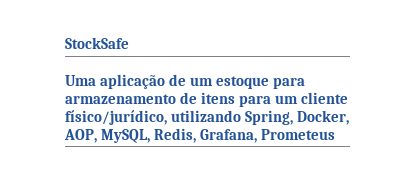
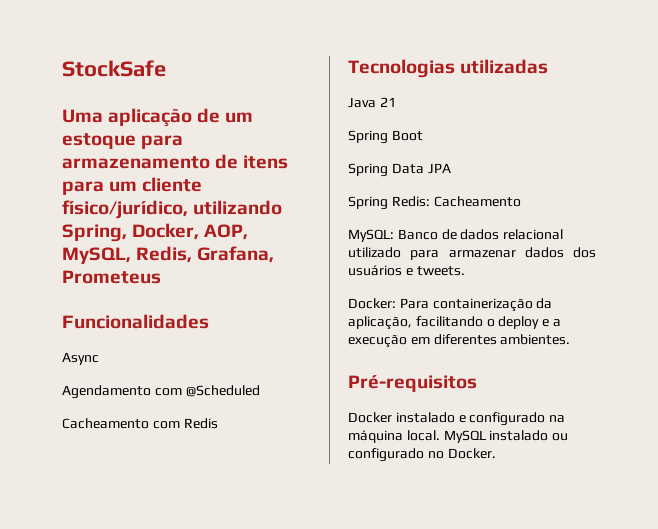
(335, 134) none -> [62,314,209,329] [62,352,99,365] [62,385,260,399] [62,418,218,429] [348,59,549,78] [348,97,396,108] [348,130,423,144] [348,163,451,177] [348,196,521,210] [348,229,564,242] [348,247,596,260] [348,265,465,276] [348,298,553,312] [348,316,561,330] [348,334,571,348] [348,375,477,392] [348,412,566,426] [348,430,569,443] [348,448,496,462] // Funcionalidades // Async // Agendamento com @Scheduled // Cacheamento com Redis // Tecnologias utilizadas // Java 21 // Spring Boot // Spring Data JPA // Spring Redis: Cacheamento // MySQL: Banco de dados relacional utilizado para armazenar dados dos usuários e tweets. // Docker: Para containerização da aplicação, facilitando o deploy e a execução em diferentes ambientes. // Pré-requisitos // Docker instalado e configurado na máquina local. MySQL instalado ou configurado no Docker.

